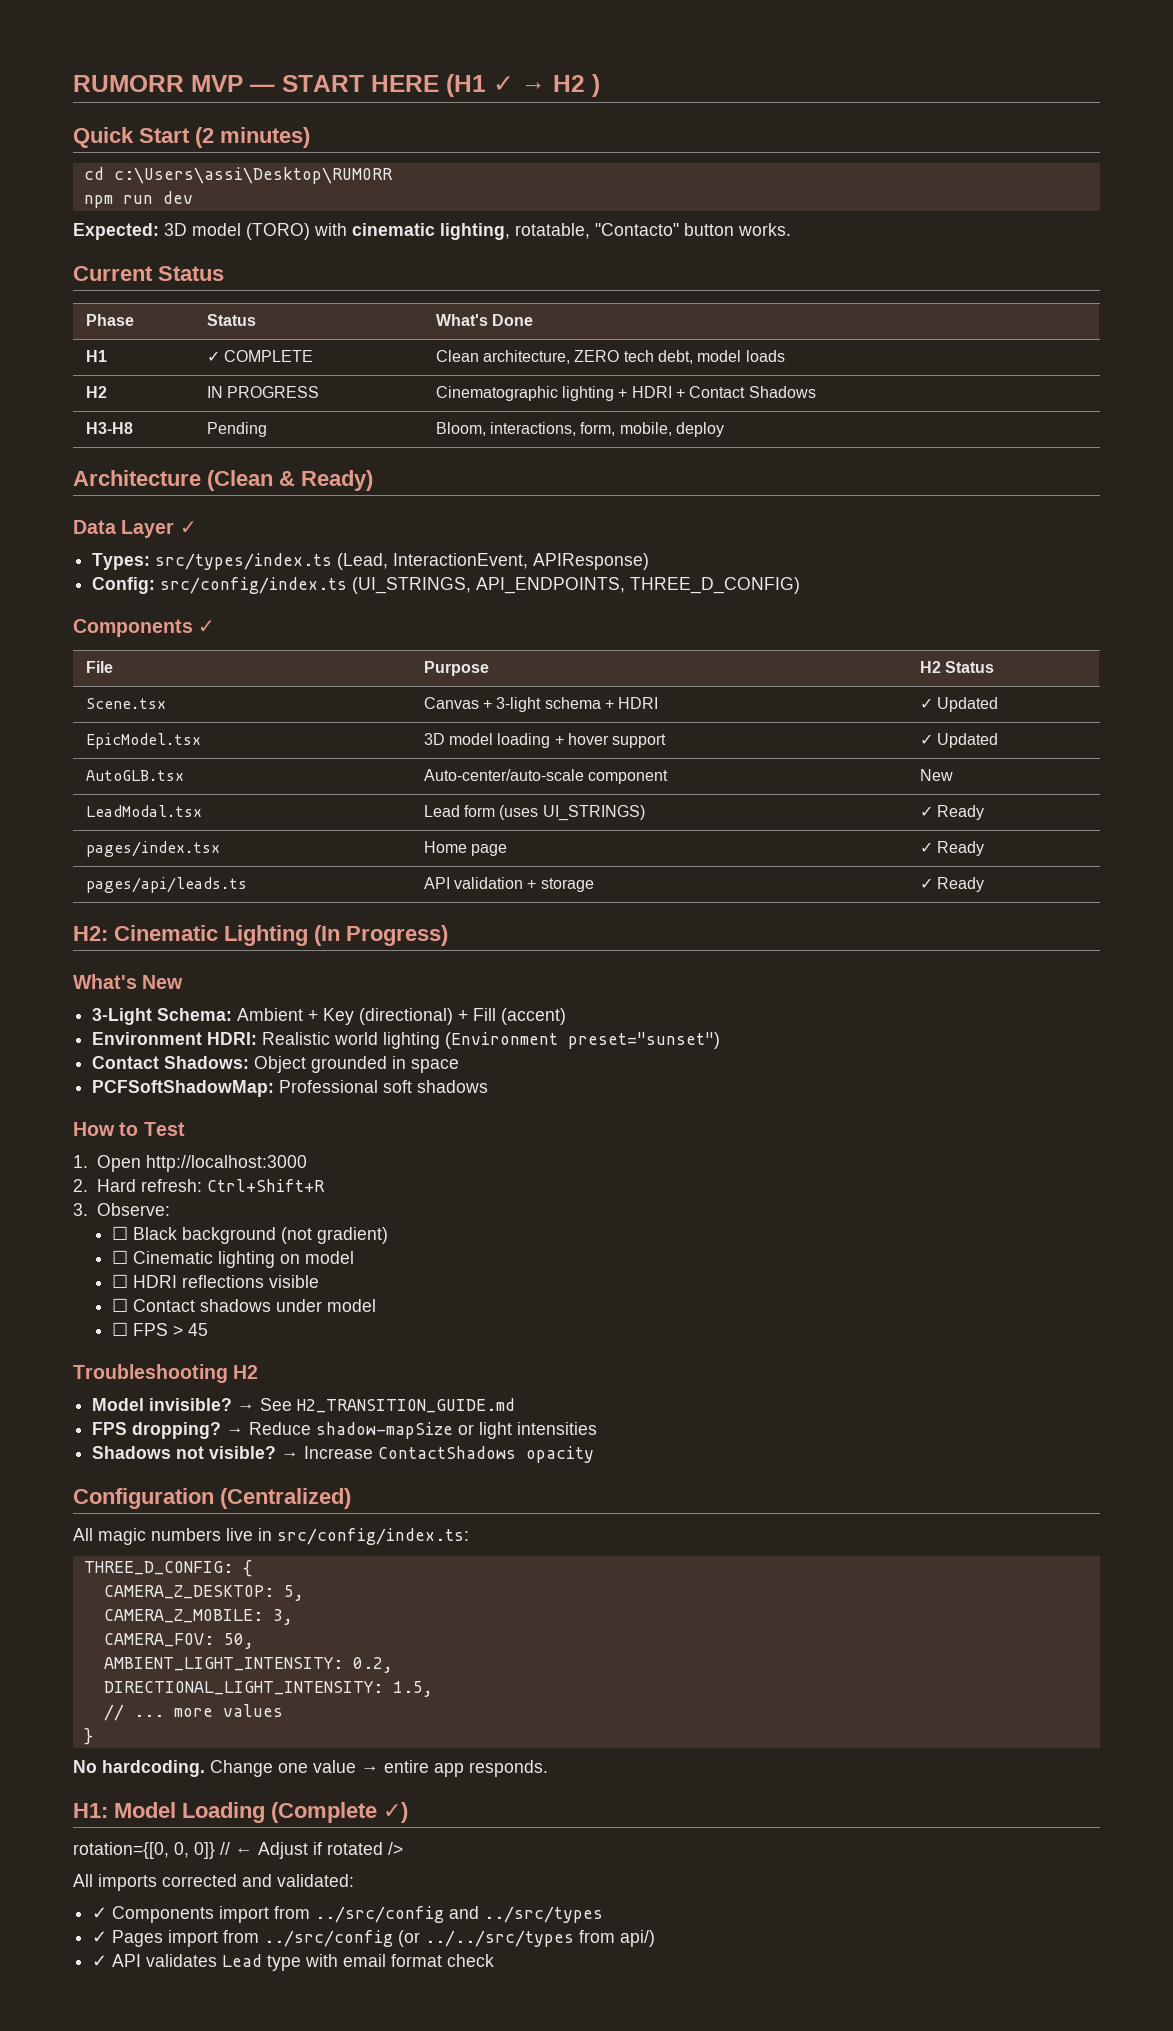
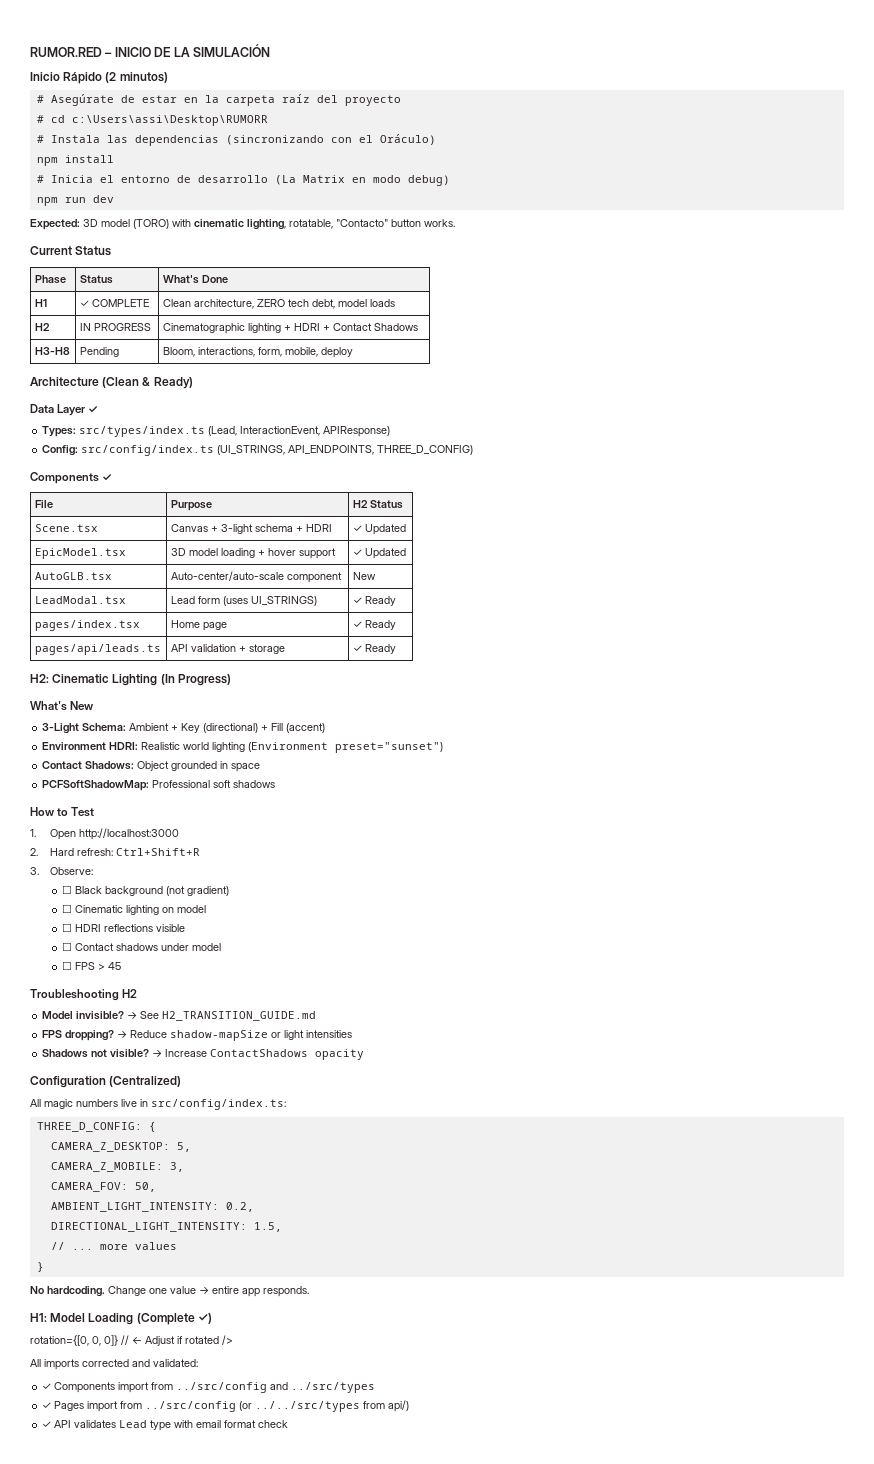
[73,74,600,97] [73,127,310,148] [83,167,393,184] RUMORR MVP — START HERE (H1 ✓ → H2 ) // Quick Start (2 minutes) // cd c:\Users\assi\Desktop\RUMORR -> [30,44,270,57] [30,72,168,84] [36,94,401,106] [36,115,268,126] [36,134,436,146] [36,155,114,166] [36,175,450,186] RUMOR.RED – INICIO DE LA SIMULACIÓN // Inicio Rápido (2 minutos) // # Asegúrate de estar en la carpeta raíz del proyecto // # cd c:\Users\assi\Desktop\RUMORR // # Instala las dependencias (sincronizando con el Oráculo) // npm install // # Inicia el entorno de desarrollo (La Matrix en modo debug)

